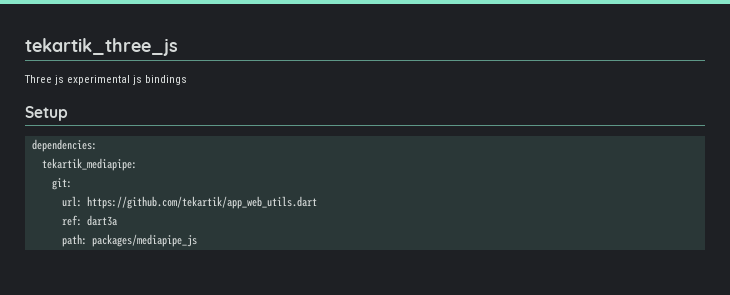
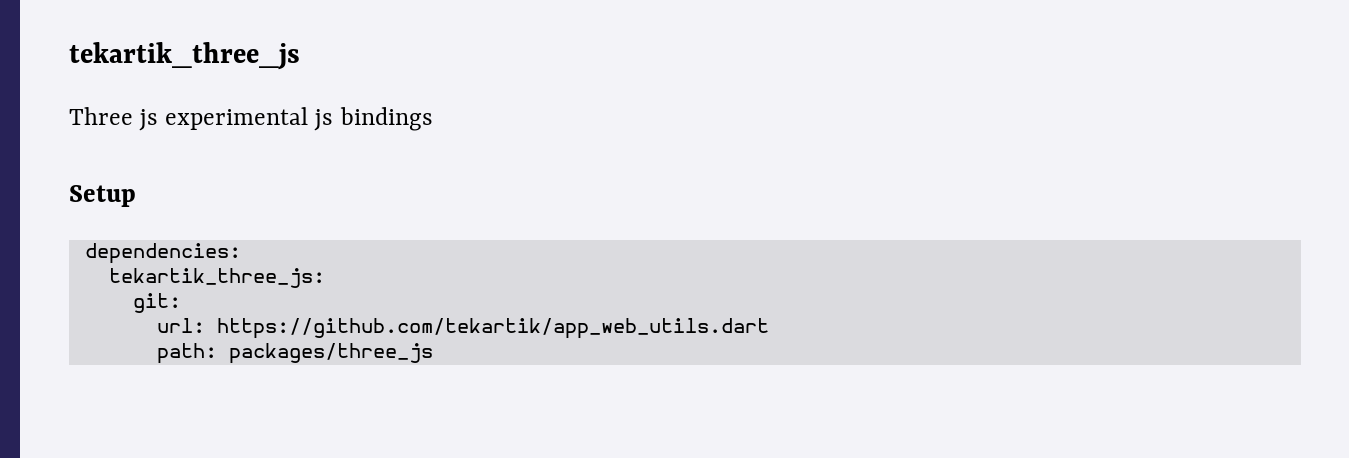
[41,158,137,171] tekartik_mediapipe: -> [108,268,325,288] tekartik_three_js:
[61,215,117,226] // ref: dart3a -> (769, 328) none
[91,234,197,247] packages/mediapipe_js -> [228,343,433,364] packages/three_js

